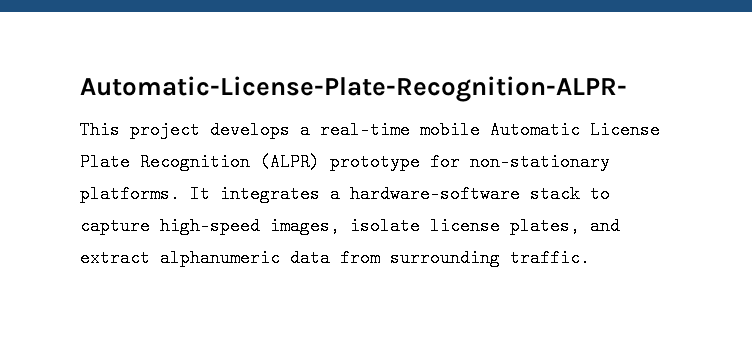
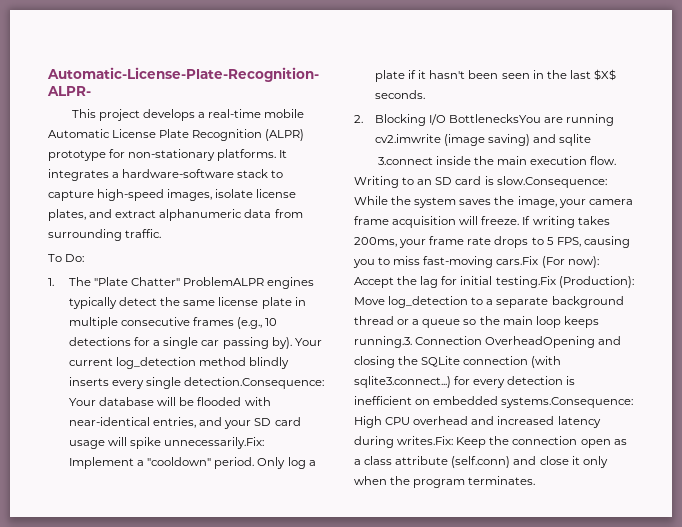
(590, 258) none -> [48,254,85,262] [48,277,315,289] [69,297,306,309] [69,317,278,329] [69,337,322,349] [69,357,290,369] [69,377,325,389] [69,397,271,406] [69,417,301,429] [69,437,265,449] [69,457,316,469] [375,69,616,82] [375,90,426,99] [354,114,615,126] [375,134,592,146] [377,156,617,165] [354,176,607,188] [354,196,633,208] [354,216,610,228] [354,236,630,248] [353,256,599,268] [354,276,634,288] [354,296,624,308] [354,316,599,328] [354,336,622,348] [354,356,562,368] [354,376,576,388] [354,396,634,408] [354,416,601,428] [354,436,627,448] [354,456,608,468] [354,476,536,488] // To Do: // 1. The "Plate Chatter" ProblemALPR engines typically detect the same license plate in multiple consecutive frames (e.g., 10 detections for a single car passing by). Your current log_detection method blindly inserts every single detection.Consequence: Your database will be flooded with near-identical entries, and your SD card usage will spike unnecessarily.Fix: Implement a "cooldown" period. Only log a plate if it hasn't been seen in the last $X$ seconds. // 2. Blocking I/O BottlenecksYou are running cv2.imwrite (image saving) and sqlite // 3.connect inside the main execution flow. Writing to an SD card is slow.Consequence: While the system saves the image, your camera frame acquisition will freeze. If writing takes 200ms, your frame rate drops to 5 FPS, causing you to miss fast-moving cars.Fix (For now): Accept the lag for initial testing.Fix (Production): Move log_detection to a separate background thread or a queue so the main loop keeps running.3. Connection OverheadOpening and closing the SQLite connection (with sqlite3.connect...) for every detection is inefficient on embedded systems.Consequence: High CPU overhead and increased latency during writes.Fix: Keep the connection open as a class attribute (self.conn) and close it only when the program terminates.

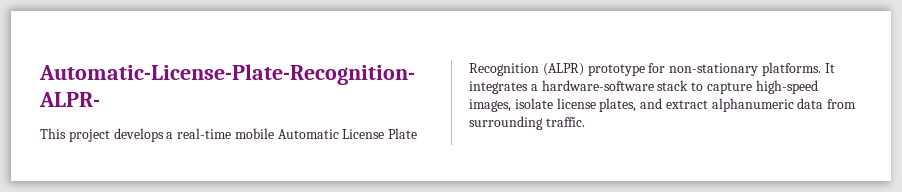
[48,254,85,262] [48,277,315,289] [69,297,306,309] [69,317,278,329] [69,337,322,349] [69,357,290,369] [69,377,325,389] [69,397,271,406] [69,417,301,429] [69,437,265,449] [69,457,316,469] [375,69,616,82] [375,90,426,99] [354,114,615,126] [375,134,592,146] [377,156,617,165] [354,176,607,188] [354,196,633,208] [354,216,610,228] [354,236,630,248] [353,256,599,268] [354,276,634,288] [354,296,624,308] [354,316,599,328] [354,336,622,348] [354,356,562,368] [354,376,576,388] [354,396,634,408] [354,416,601,428] [354,436,627,448] [354,456,608,468] [354,476,536,488] // To Do: // 1. The "Plate Chatter" ProblemALPR engines typically detect the same license plate in multiple consecutive frames (e.g., 10 detections for a single car passing by). Your current log_detection method blindly inserts every single detection.Consequence: Your database will be flooded with near-identical entries, and your SD card usage will spike unnecessarily.Fix: Implement a "cooldown" period. Only log a plate if it hasn't been seen in the last $X$ seconds. // 2. Blocking I/O BottlenecksYou are running cv2.imwrite (image saving) and sqlite // 3.connect inside the main execution flow. Writing to an SD card is slow.Consequence: While the system saves the image, your camera frame acquisition will freeze. If writing takes 200ms, your frame rate drops to 5 FPS, causing you to miss fast-moving cars.Fix (For now): Accept the lag for initial testing.Fix (Production): Move log_detection to a separate background thread or a queue so the main loop keeps running.3. Connection OverheadOpening and closing the SQLite connection (with sqlite3.connect...) for every detection is inefficient on embedded systems.Consequence: High CPU overhead and increased latency during writes.Fix: Keep the connection open as a class attribute (self.conn) and close it only when the program terminates. -> (585, 122) none

